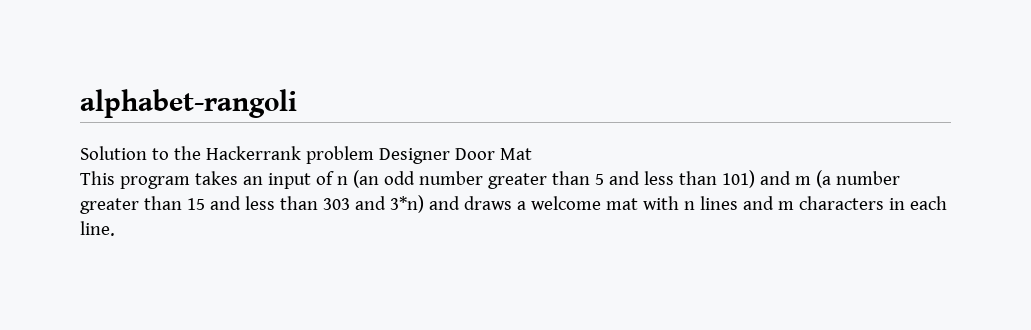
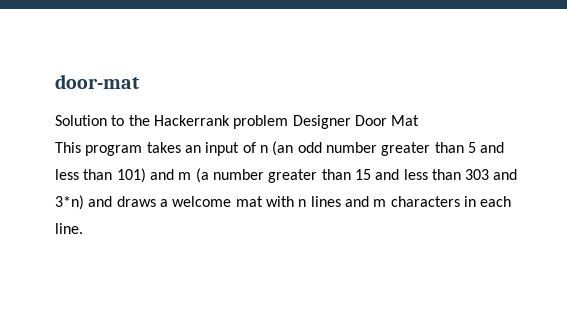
[80,89,297,118] alphabet-rangoli -> [55,74,140,89] door-mat

